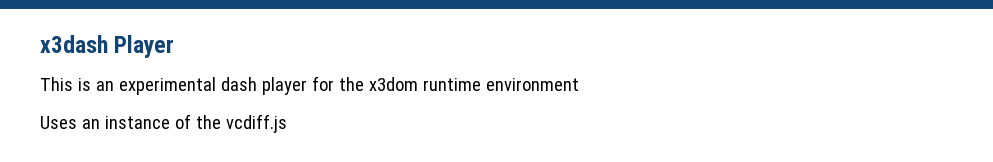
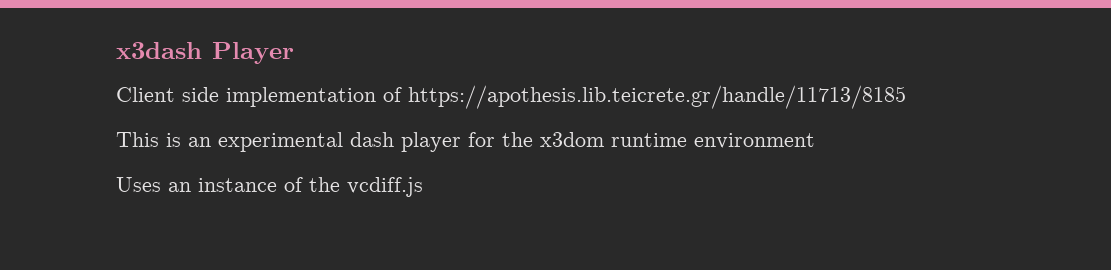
(175, 46) none -> [116,85,906,109] // Client side implementation of https://apothesis.lib.teicrete.gr/handle/11713/8185

